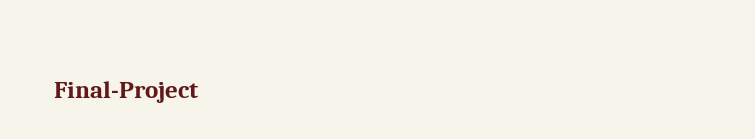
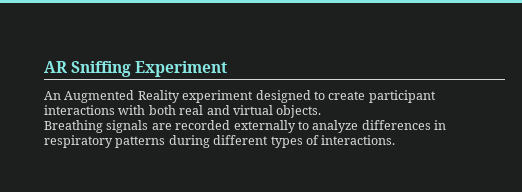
[54,81,199,103] Final-Project -> [44,61,228,77] [44,90,436,103] [44,105,322,118] [44,120,446,133] [44,135,396,148] AR Sniffing Experiment // An Augmented Reality experiment designed to create participant interactions with both real and virtual objects. // Breathing signals are recorded externally to analyze differences in respiratory patterns during different types of interactions.

